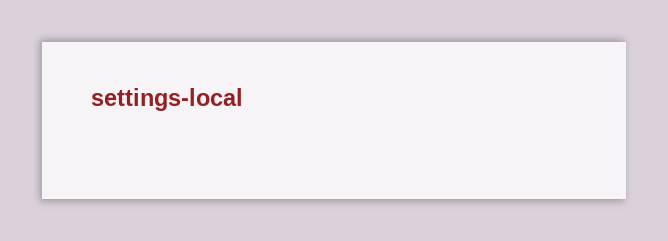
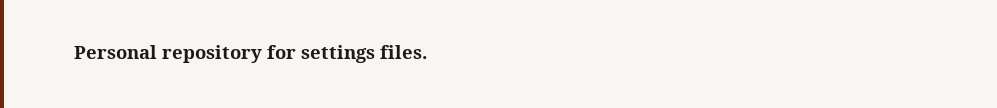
[91,88,243,111] settings-local -> [74,45,427,63] Personal repository for settings files.

